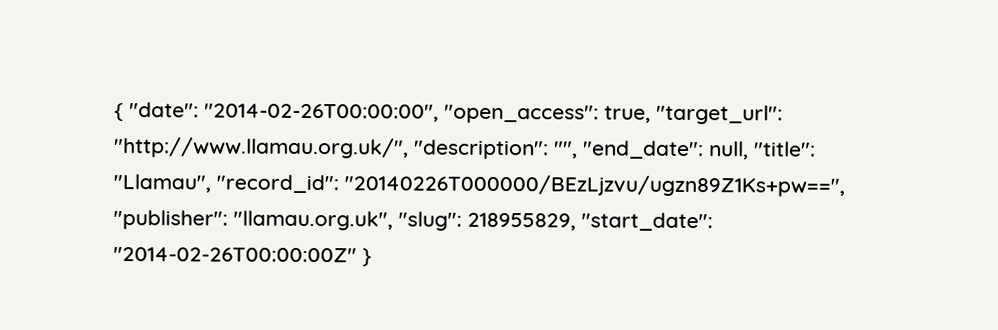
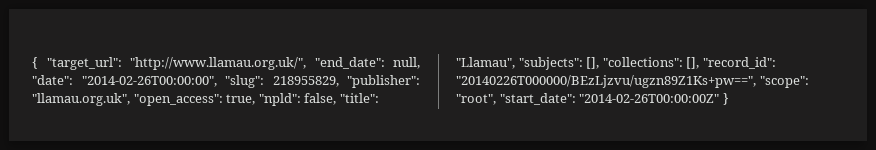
[129,102,783,125] [114,136,816,160] [113,173,845,197] [113,209,576,231] "date": "2014-02-26T00:00:00", "open_access": true, "target_url": "http://www.llamau.org.uk/", "description": "", "end_date": null, "title": "Llamau", "record_id": "20140226T000000/BEzLjzvu/ugzn89Z1Ks+pw==", "publisher": "llamau.org.uk", "slug": 218955829, -> [46,57,420,70] [32,75,420,88] [32,93,379,106] [456,57,776,70] [456,75,809,88] [456,94,496,105] "target_url": "http://www.llamau.org.uk/", "end_date": null, "date": "2014-02-26T00:00:00", "slug": 218955829, "publisher": "llamau.org.uk", "open_access": true, "npld": false, "title": "Llamau", "subjects": [], "collections": [], "record_id": "20140226T000000/BEzLjzvu/ugzn89Z1Ks+pw==", "scope": "root",

